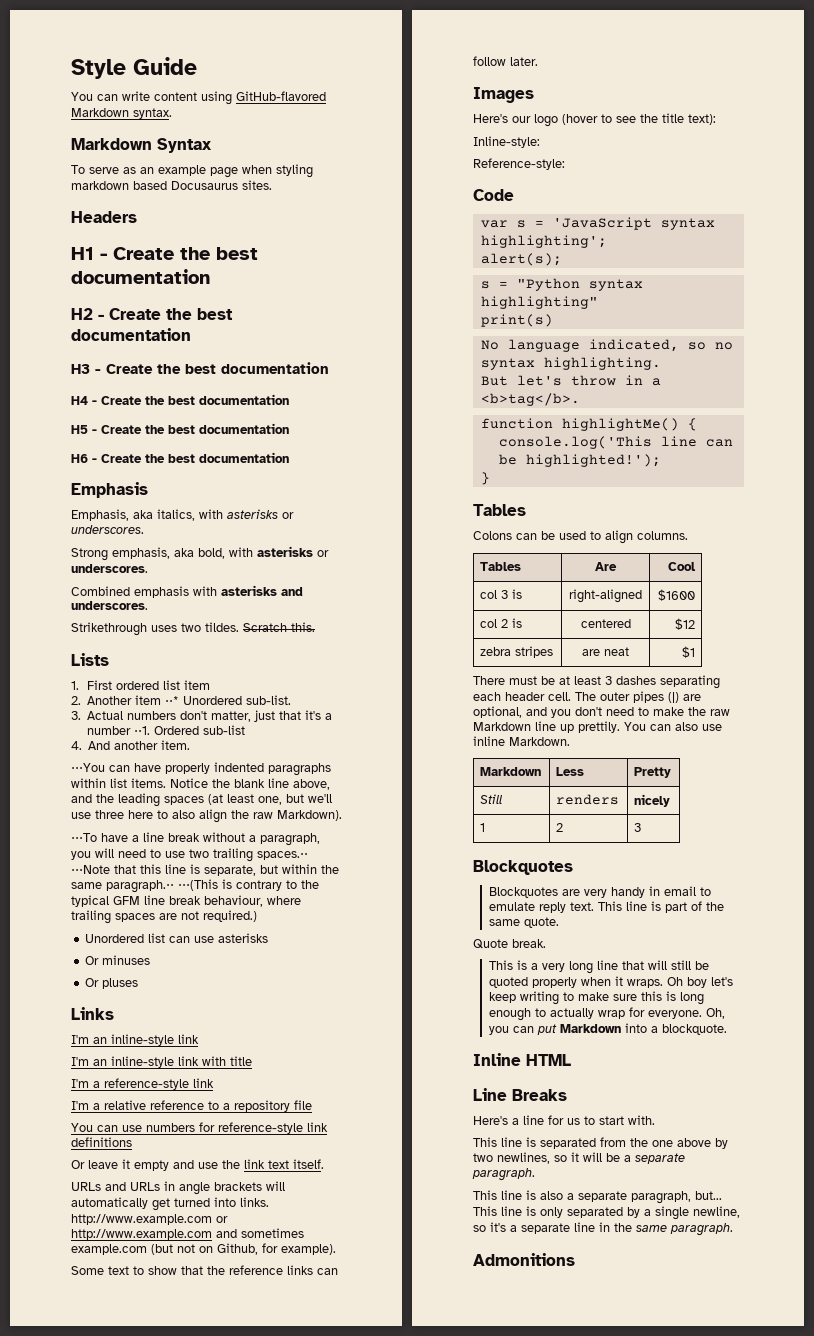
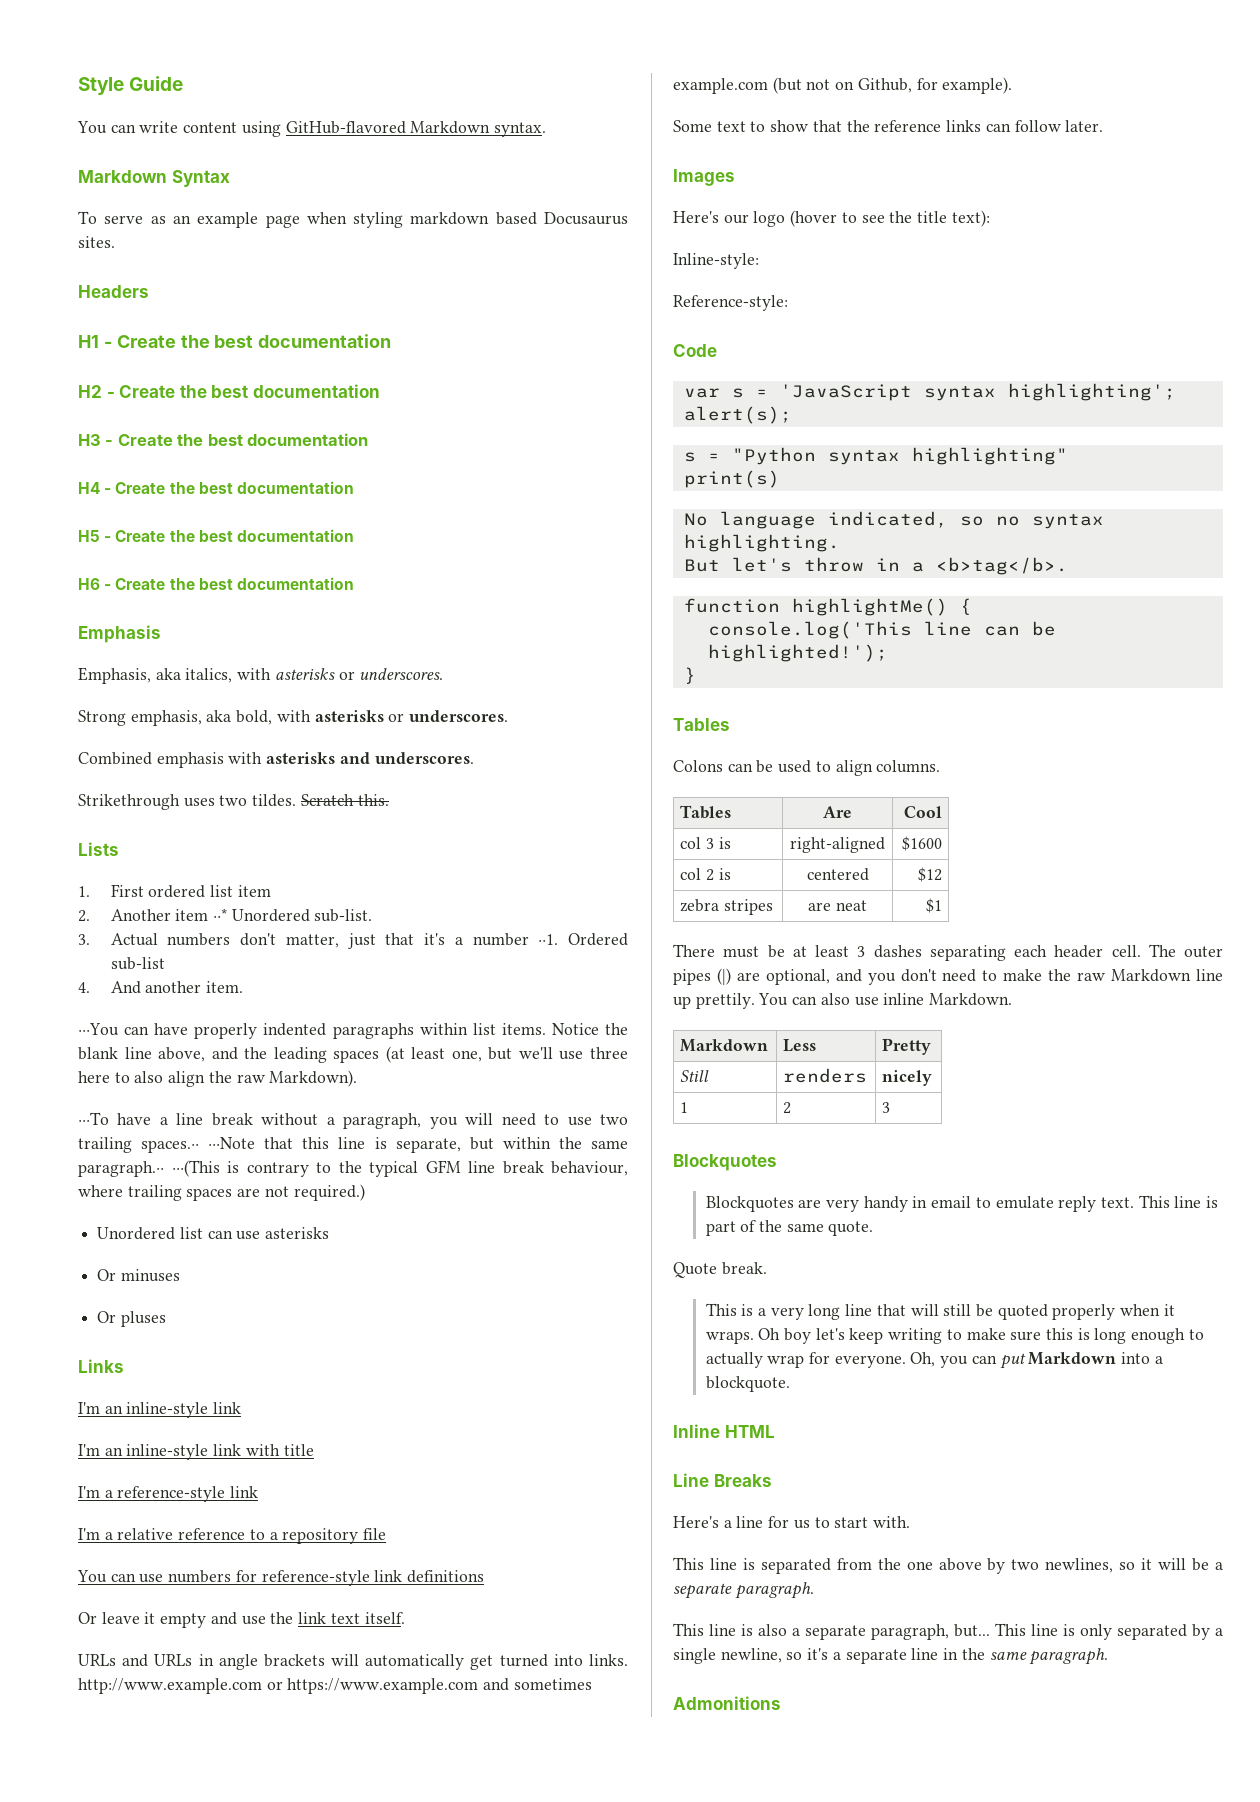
[71,1229,212,1240] http://www.example.com -> [287,1678,479,1694] https://www.example.com

